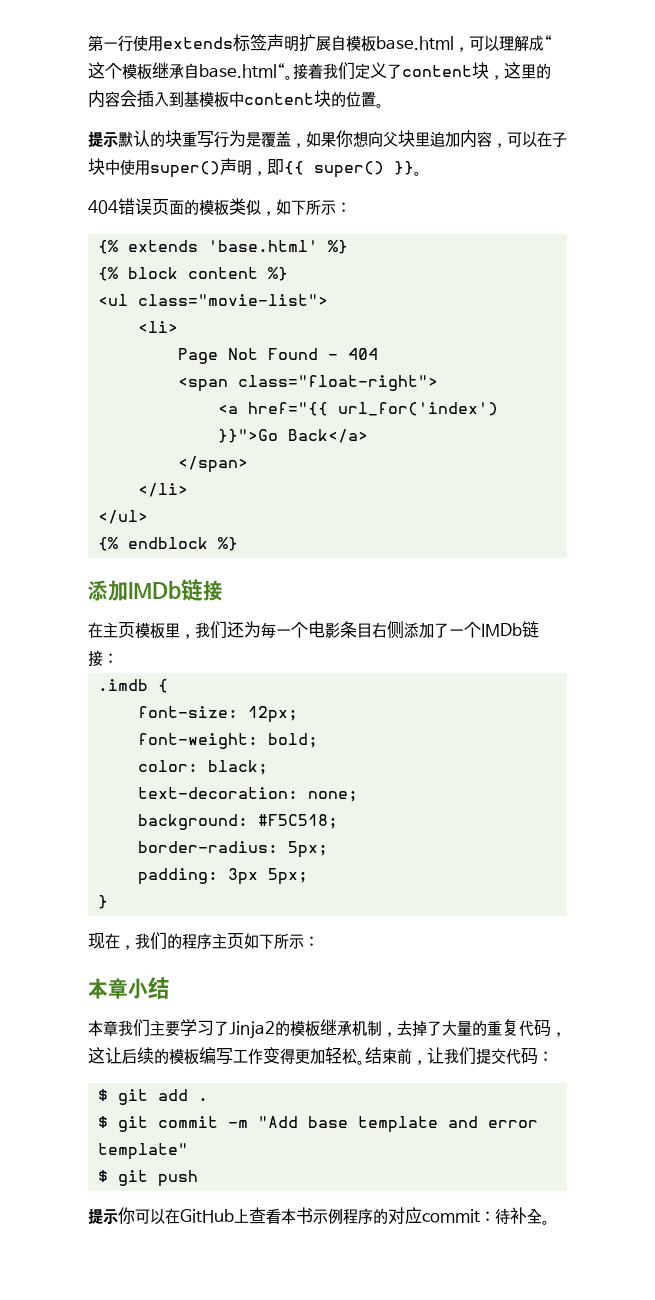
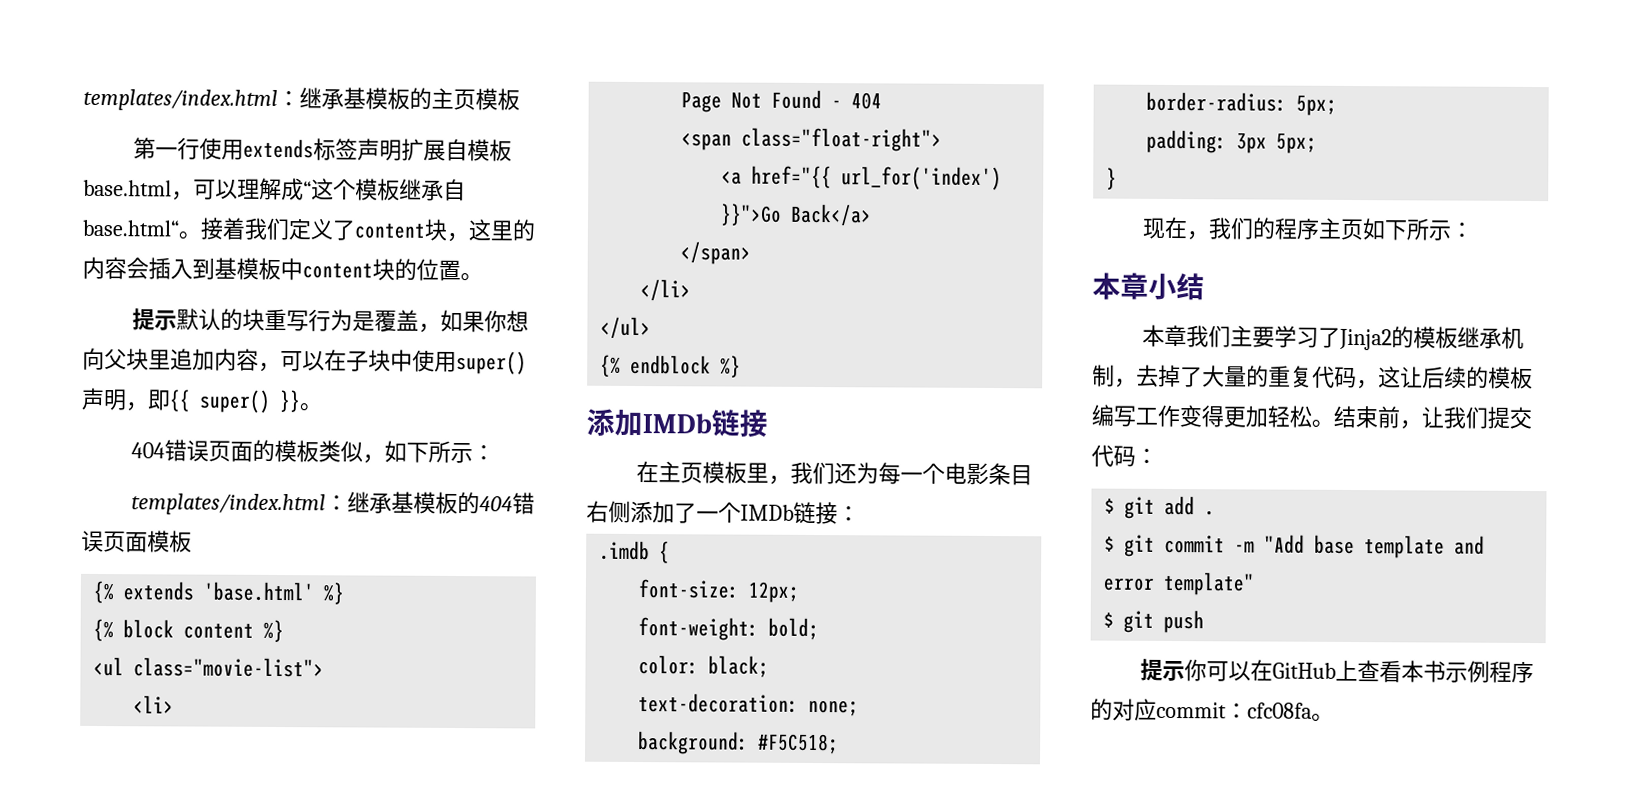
(88, 43) none -> [83,87,520,111] templates/index.html：继承基模板的主页模板 //
(351, 207) none -> [131,491,536,516] [81,530,192,553] // templates/index.html：继承基模板的404错误页面模板
[495,1207,542,1224] 待补全 -> [1247,702,1312,719] cfc08fa

